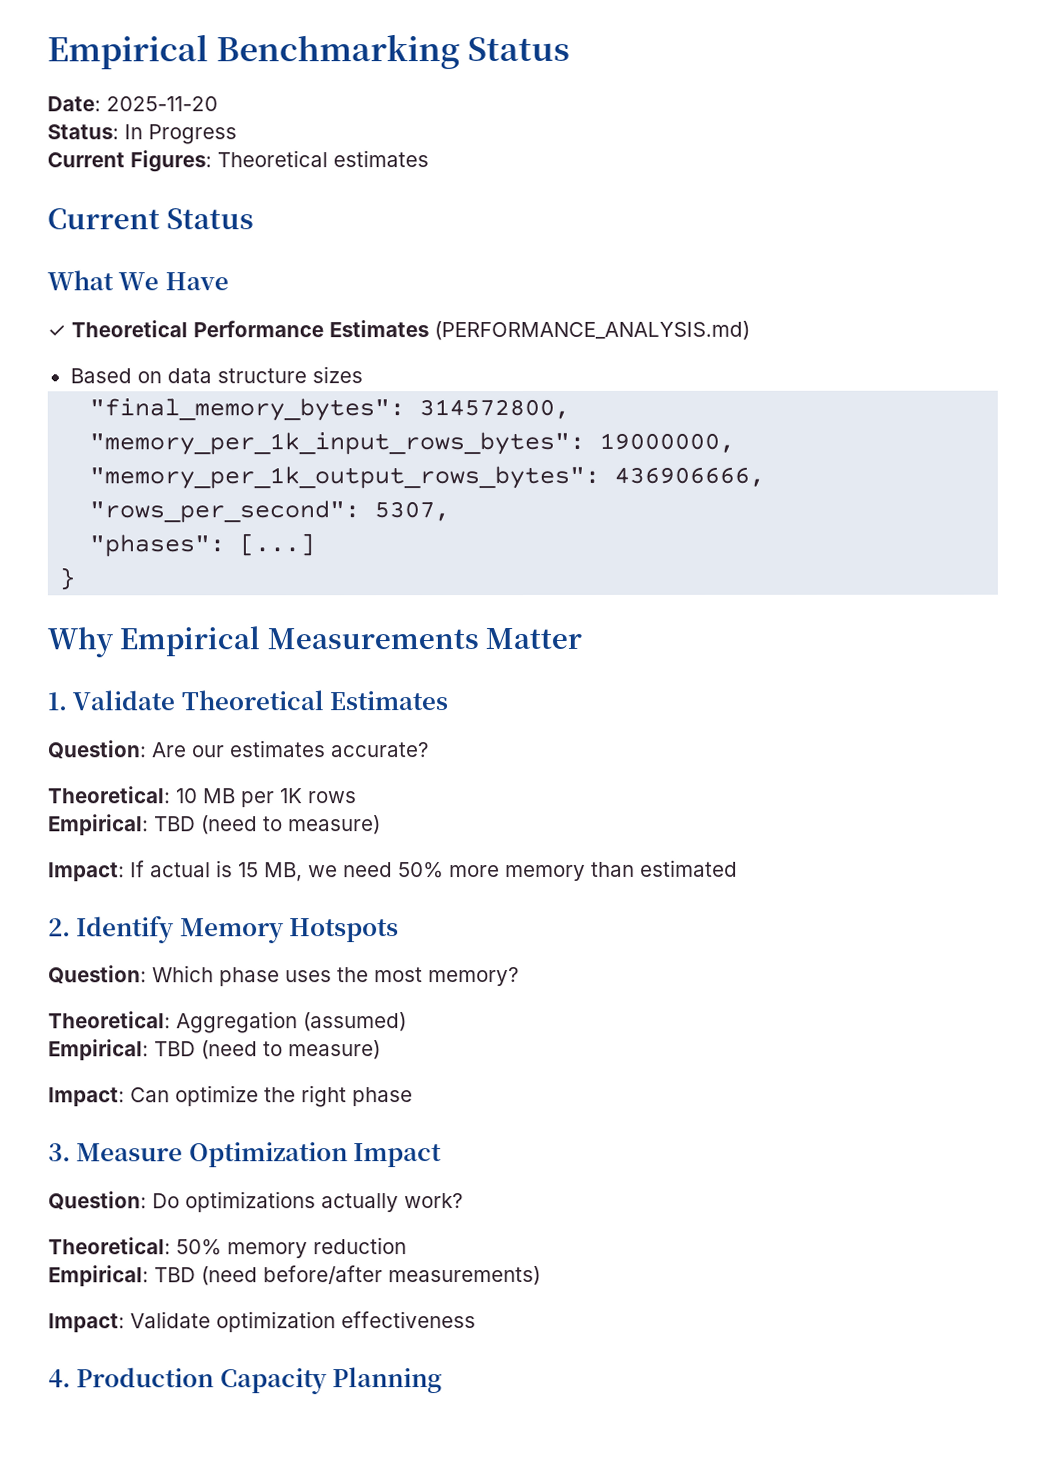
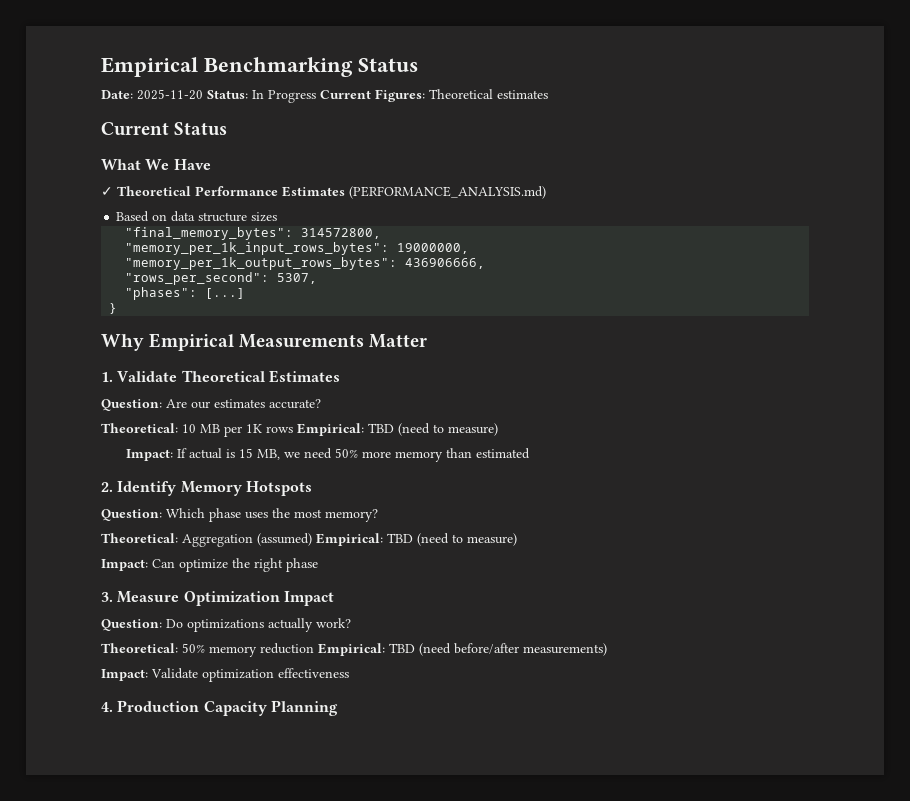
(218, 104) // -> (203, 94) none
(237, 134) // -> (316, 96) none
(357, 797) // -> (293, 429) none
(407, 1022) // -> (312, 539) none
(407, 1246) // -> (314, 648) none

